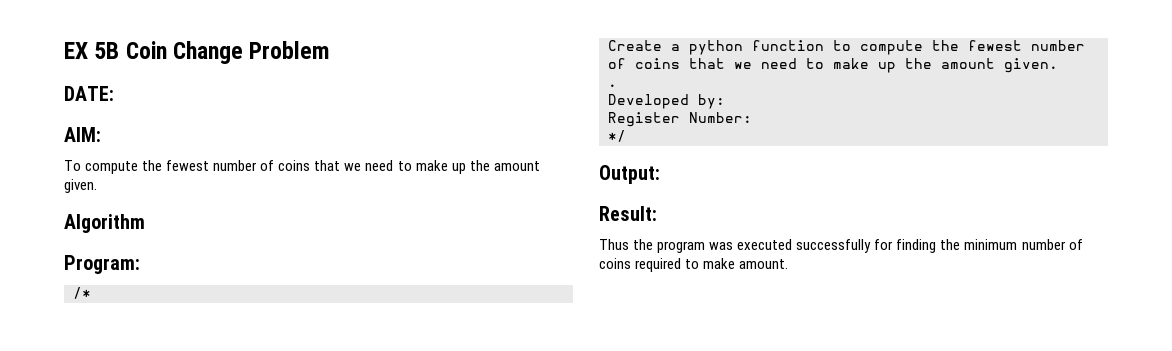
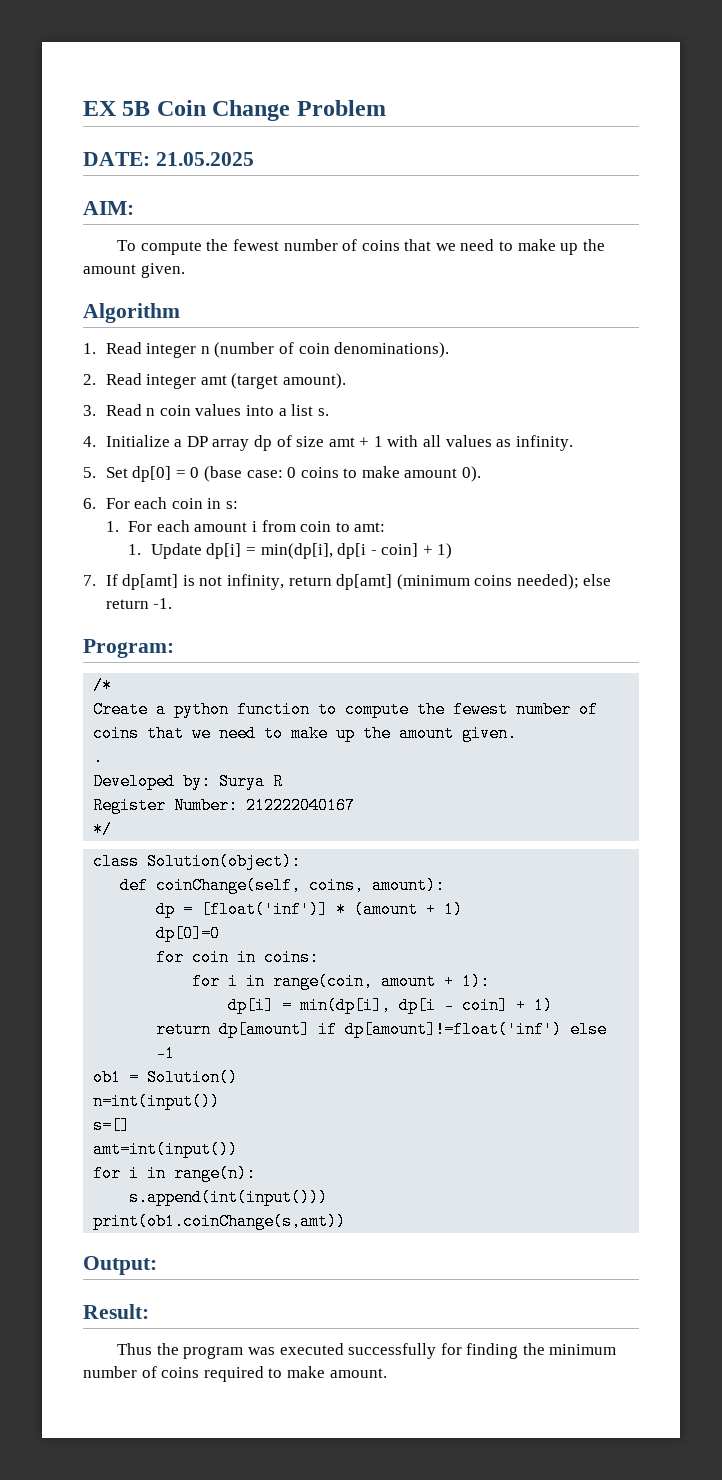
(114, 93) none -> [155,152,254,166] 21.05.2025
(145, 223) none -> [83,342,450,358] [83,373,346,389] [83,404,329,416] [83,435,573,451] [83,466,482,482] [83,497,238,509] [105,520,386,532] [128,543,453,559] [83,574,612,590] [105,598,173,609] // 1. Read integer n (number of coin denominations). // 2. Read integer amt (target amount). // 3. Read n coin values into a list s. // 4. Initialize a DP array dp of size amt + 1 with all values as infinity. // 5. Set dp[0] = 0 (base case: 0 coins to make amount 0). // 6. For each coin in s: // 1. For each amount i from coin to amt: // 1. Update dp[i] = min(dp[i], dp[i - coin] + 1) // 7. If dp[amt] is not infinity, return dp[amt] (minimum coins needed); else return -1.
(725, 101) none -> [219,773,284,790] Surya R
(752, 117) none -> [246,797,356,814] 212222040167
(626, 136) none -> [93,853,302,870] [120,877,446,894] [156,901,464,918] [156,925,221,942] [156,949,320,966] [192,973,491,990] [228,997,554,1014] [156,1021,608,1038] [156,1045,176,1062] [93,1069,239,1086] [93,1093,221,1110] [93,1117,131,1134] [93,1141,239,1158] [93,1165,257,1182] [129,1189,329,1206] [93,1213,347,1230] // class Solution(object): // def coinChange(self, coins, amount): // dp = [float('inf')] * (amount + 1) // dp[0]=0 // for coin in coins: // for i in range(coin, amount + 1): // dp[i] = min(dp[i], dp[i - coin] + 1) // return dp[amount] if dp[amount]!=float('inf') else -1 // ob1 = Solution() // n=int(input()) // s=[] // amt=int(input()) // for i in range(n): // s.append(int(input())) // print(ob1.coinChange(s,amt))

